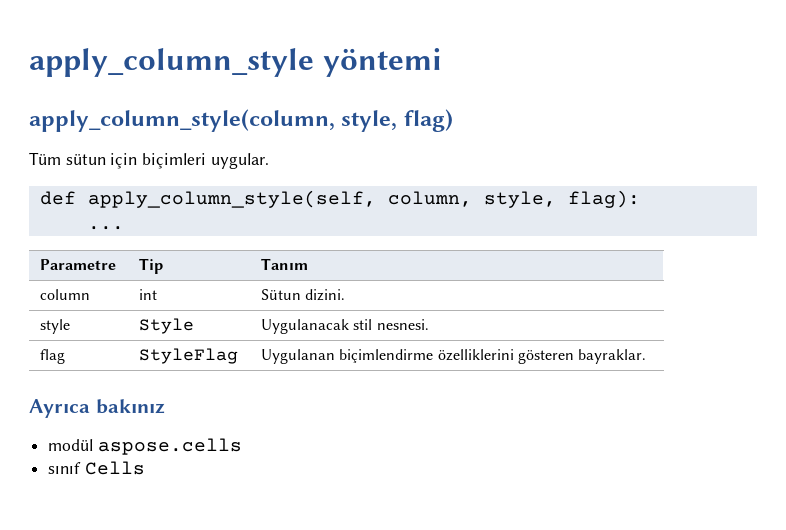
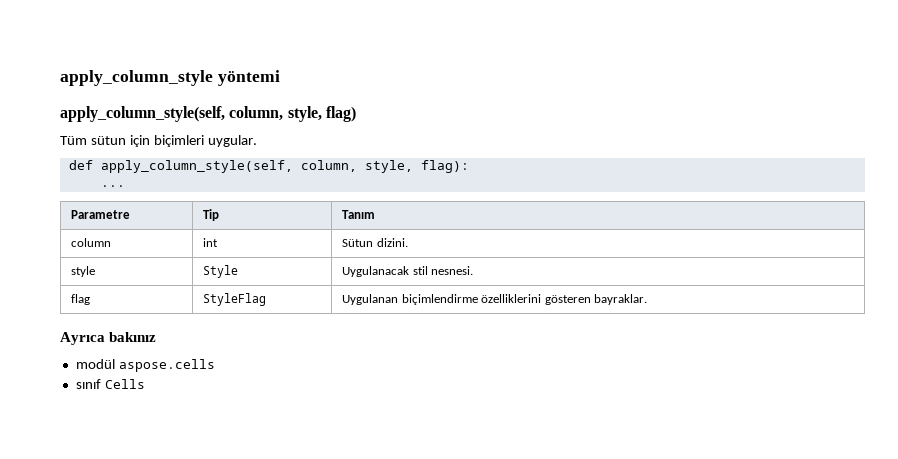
[29,109,335,132] apply_column_style(column, -> [60,106,284,122] apply_column_style(self, column,

